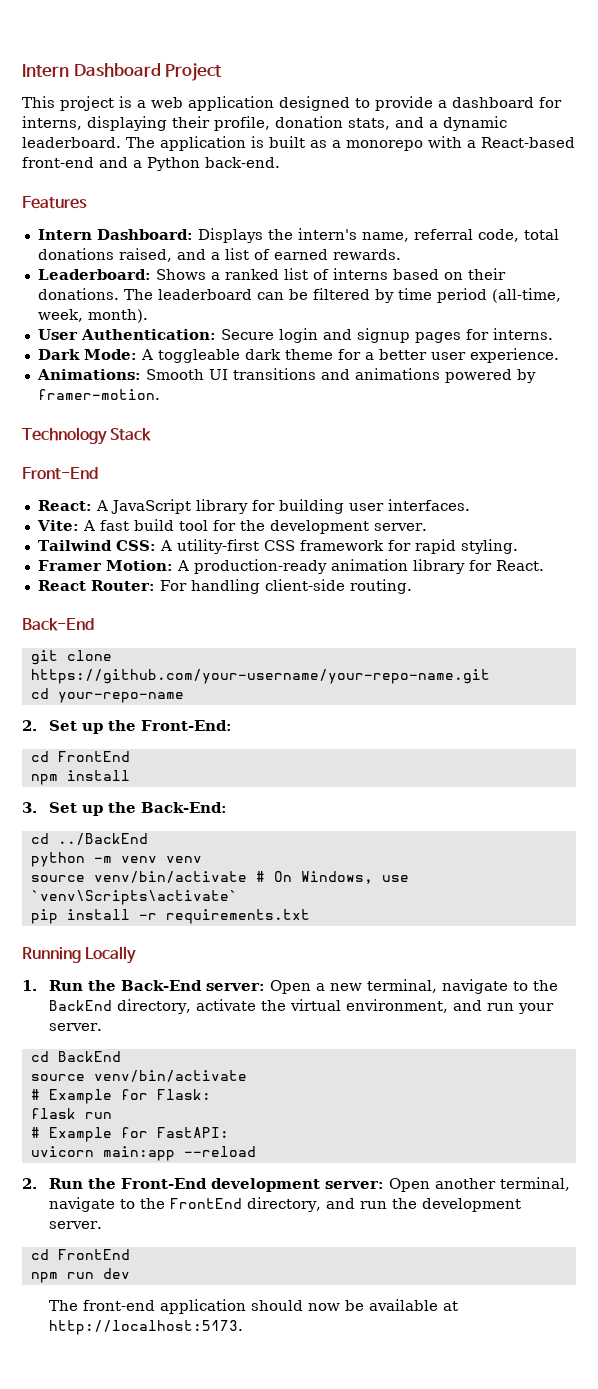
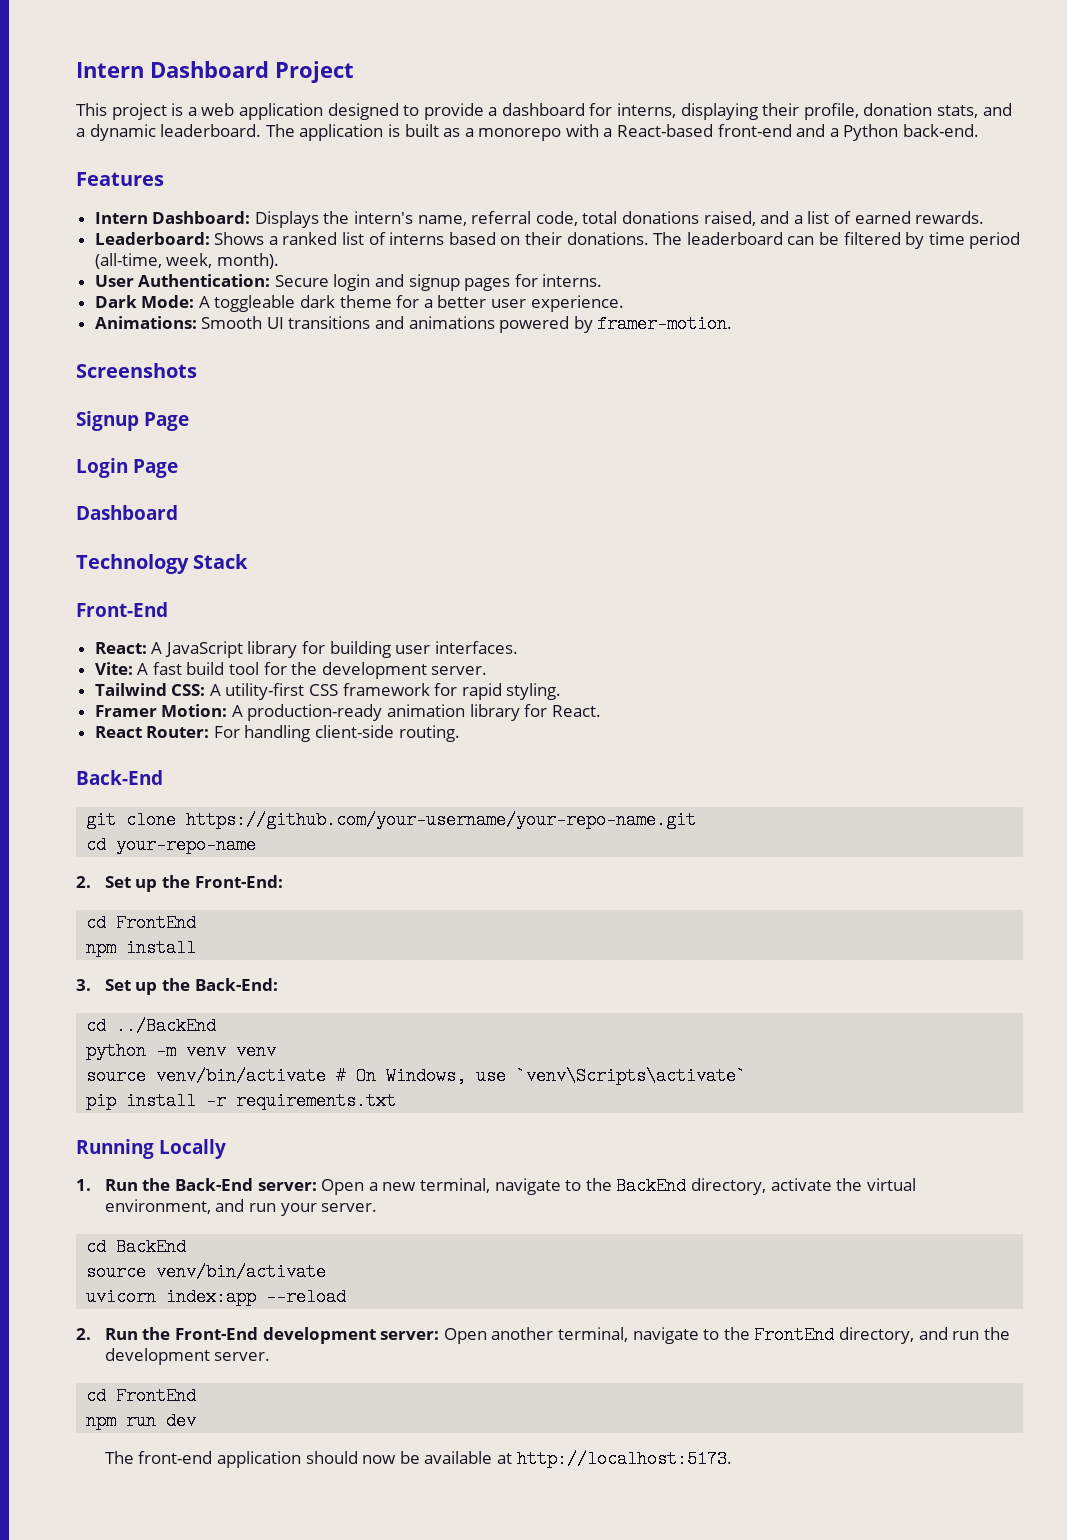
(160, 394) none -> [76,363,197,378] [76,411,189,431] [76,458,178,478] [76,505,178,520] // Screenshots // Signup Page // Login Page // Dashboard
[30,1089,211,1104] [30,1108,112,1119] [30,1127,229,1142] // # Example for Flask: // flask run // # Example for FastAPI: -> (327, 1272) none
[102,1146,175,1161] main:app -> [166,1288,257,1306] index:app

